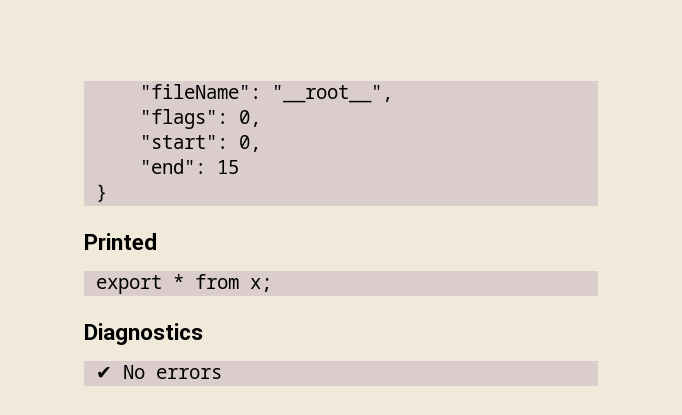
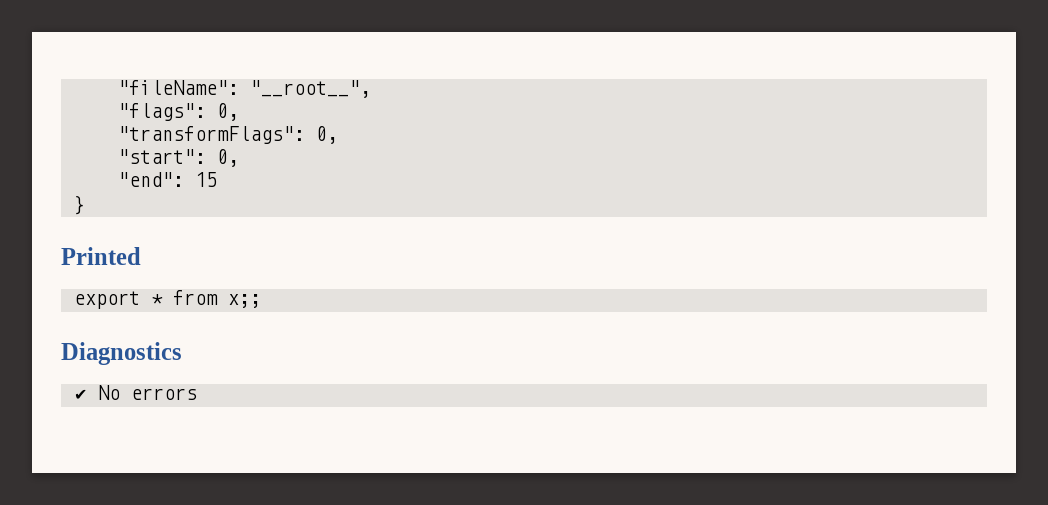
(261, 118) none -> [117,126,338,144] // "transformFlags": 0,
[249,278,272,292] x; -> [227,294,261,308] x;;

